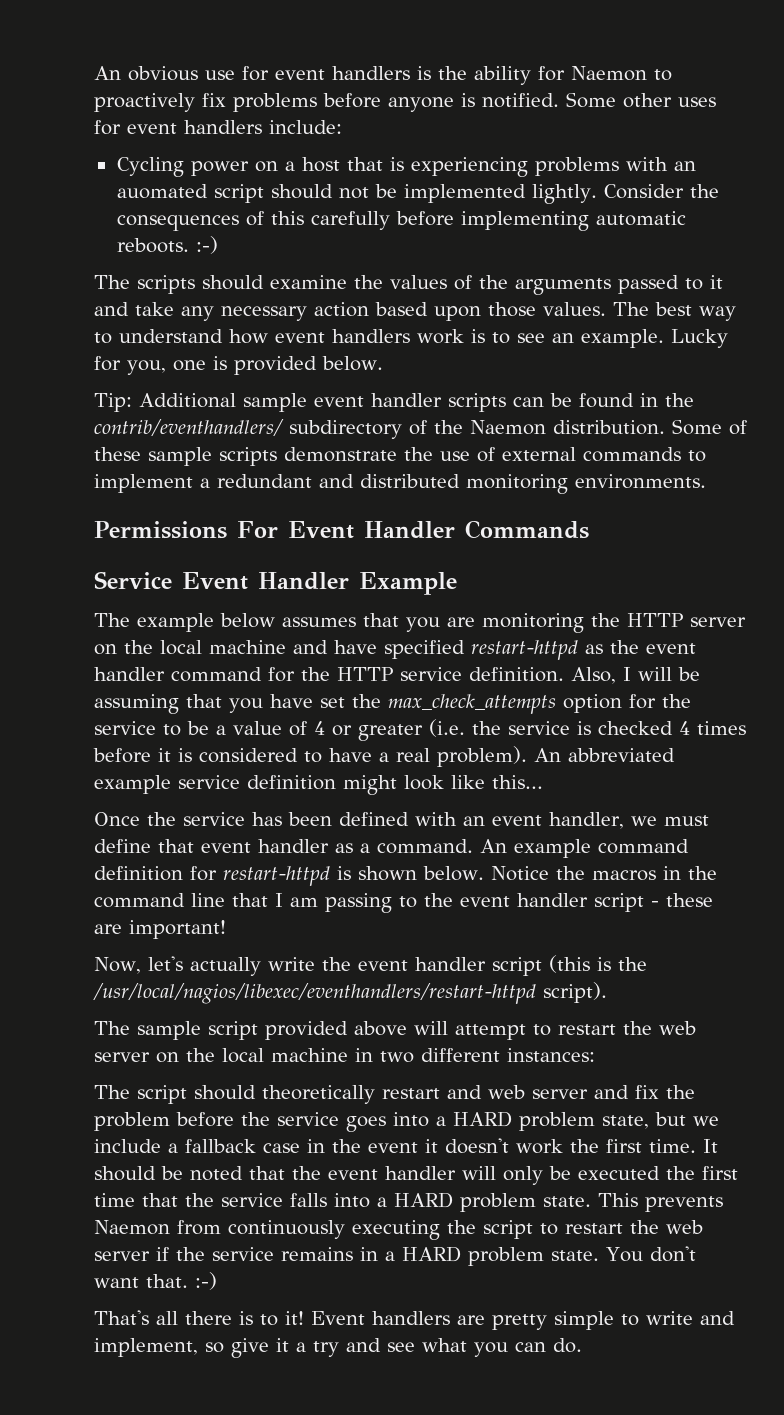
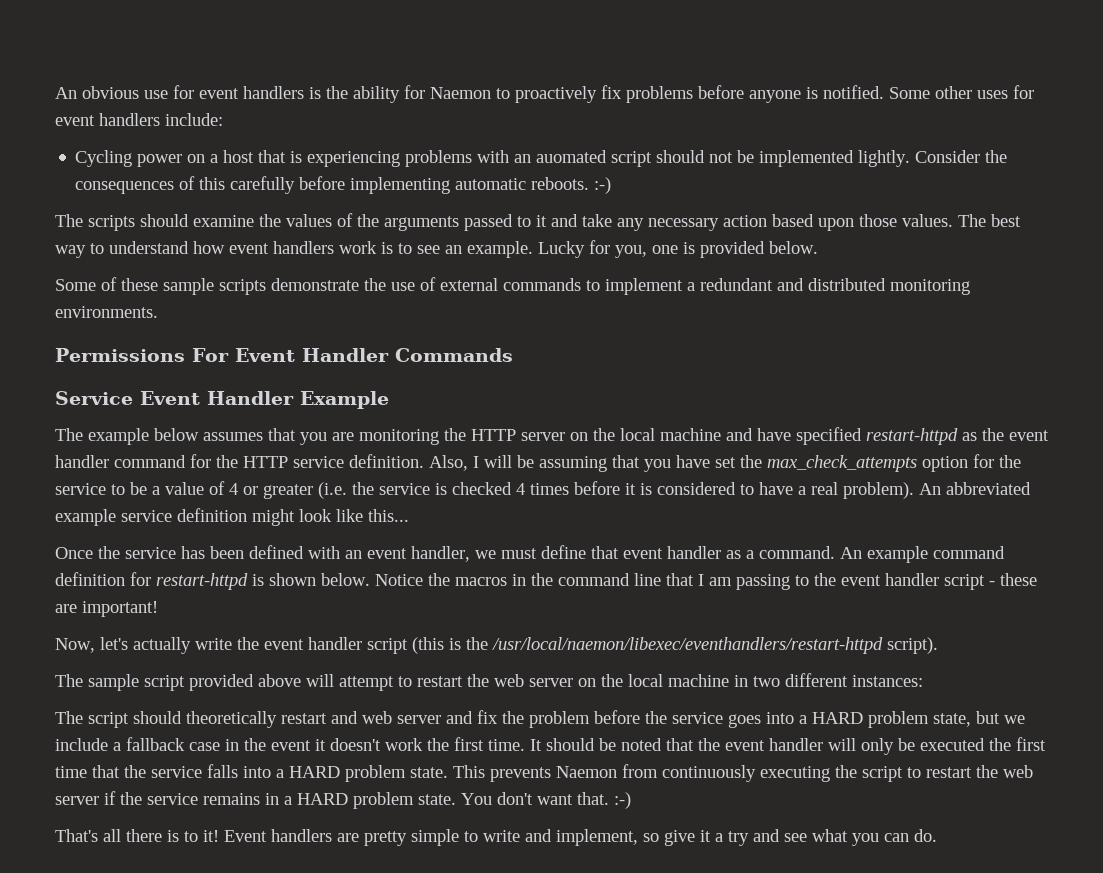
[94,393,694,412] [94,419,665,439] Tip: Additional sample event handler scripts can be found in the contrib/eventhandlers/ subdirectory of the Naemon distribution. -> (818, 247) none
[93,983,536,1004] /usr/local/nagios/libexec/eventhandlers/restart-httpd -> [492,637,883,654] /usr/local/naemon/libexec/eventhandlers/restart-httpd

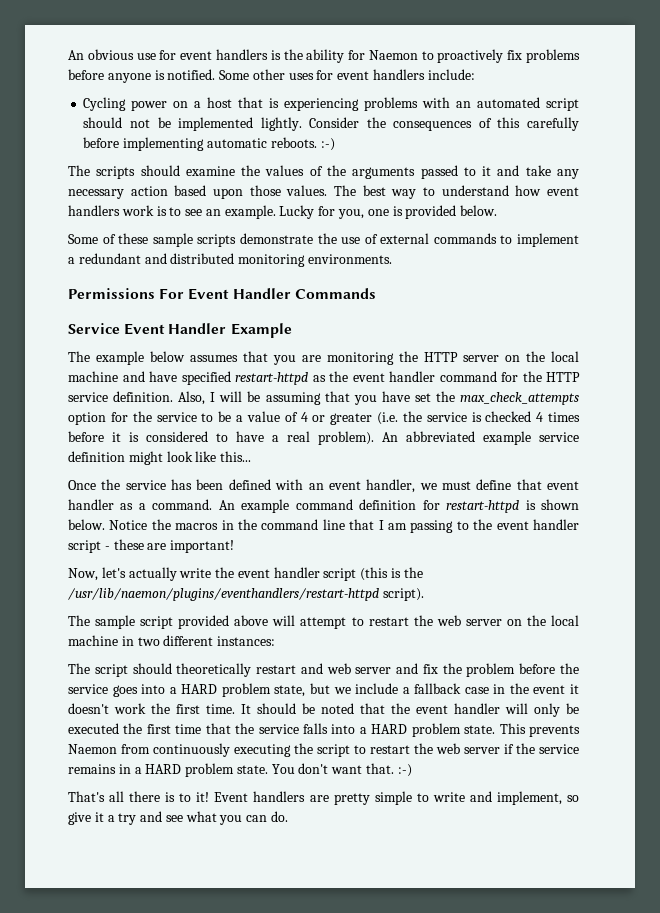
[536,150,608,163] auomated -> [477,97,541,108] automated
[492,637,883,654] /usr/local/naemon/libexec/eventhandlers/restart-httpd -> [68,588,379,601] /usr/lib/naemon/plugins/eventhandlers/restart-httpd

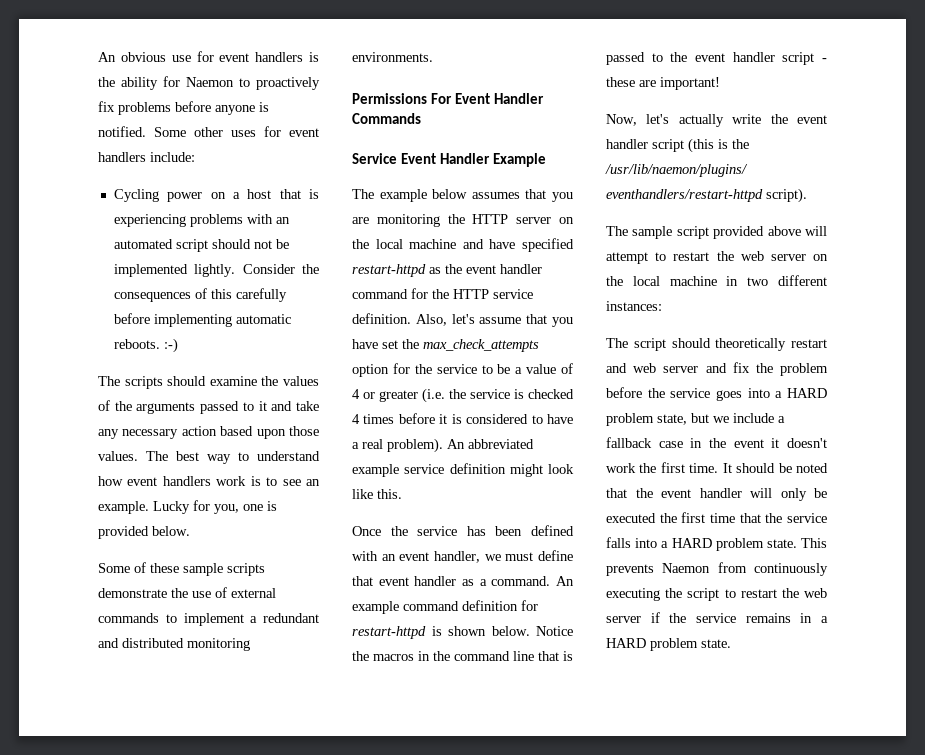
[210,391,321,405] I will be assuming -> [451,314,522,324] let's assume
[220,451,252,462] this... -> [377,489,402,499] this.
[378,520,454,533] I am passing -> [563,651,573,661] [606,52,645,65] is passed
[271,763,412,777] [68,791,579,805] [68,811,289,825] You don't want that. :-) // That's all there is to it! Event handlers are pretty simple to write and implement, so give it a try and see what you can do. -> (731, 643) none

